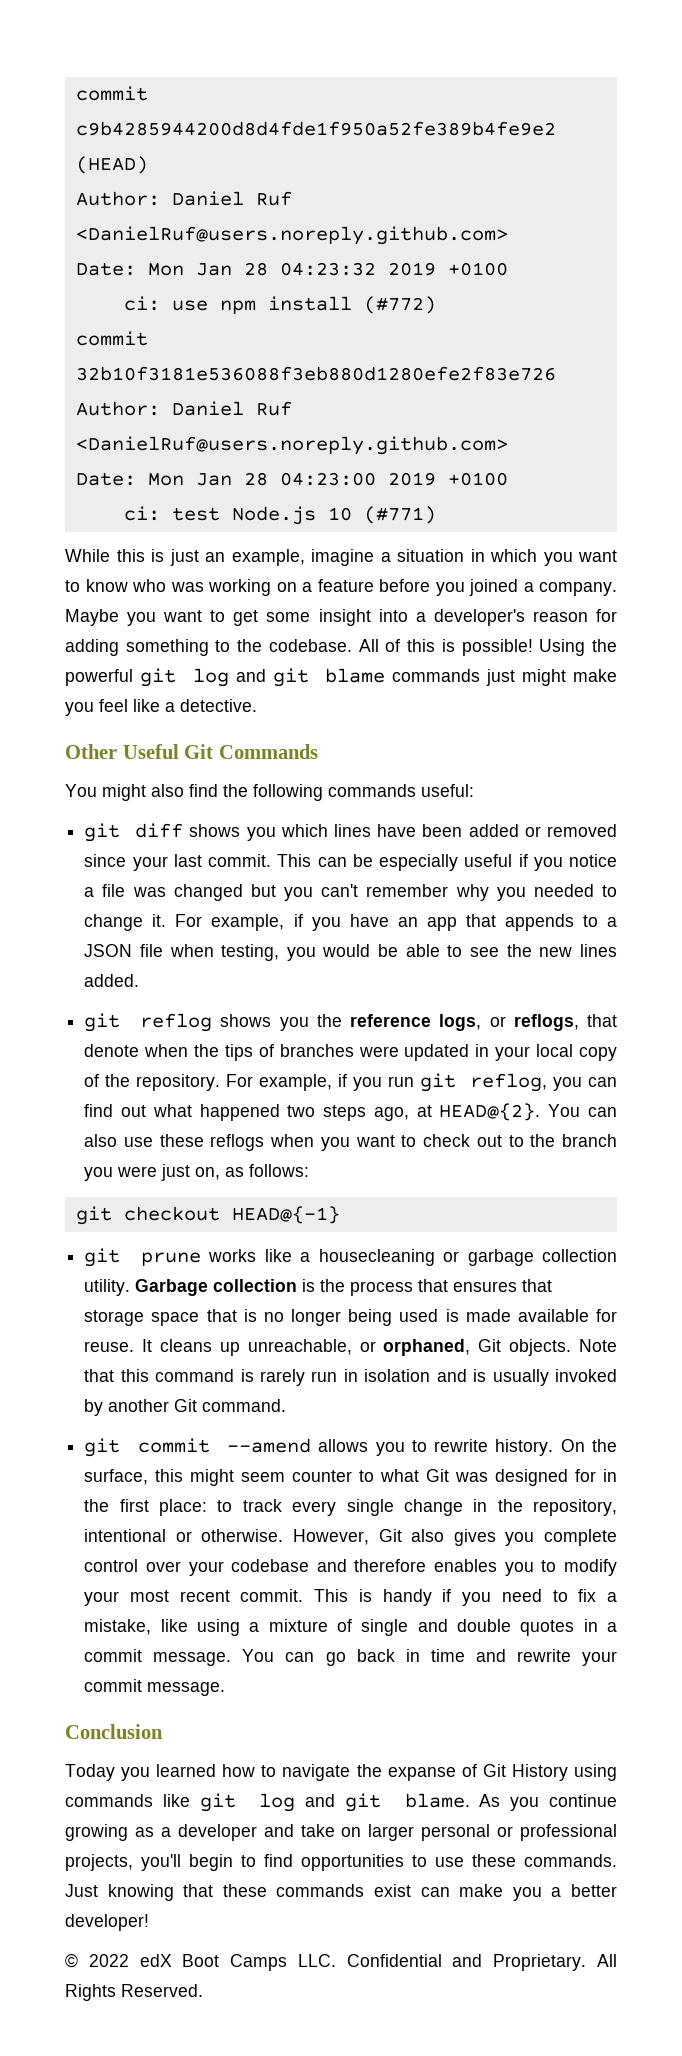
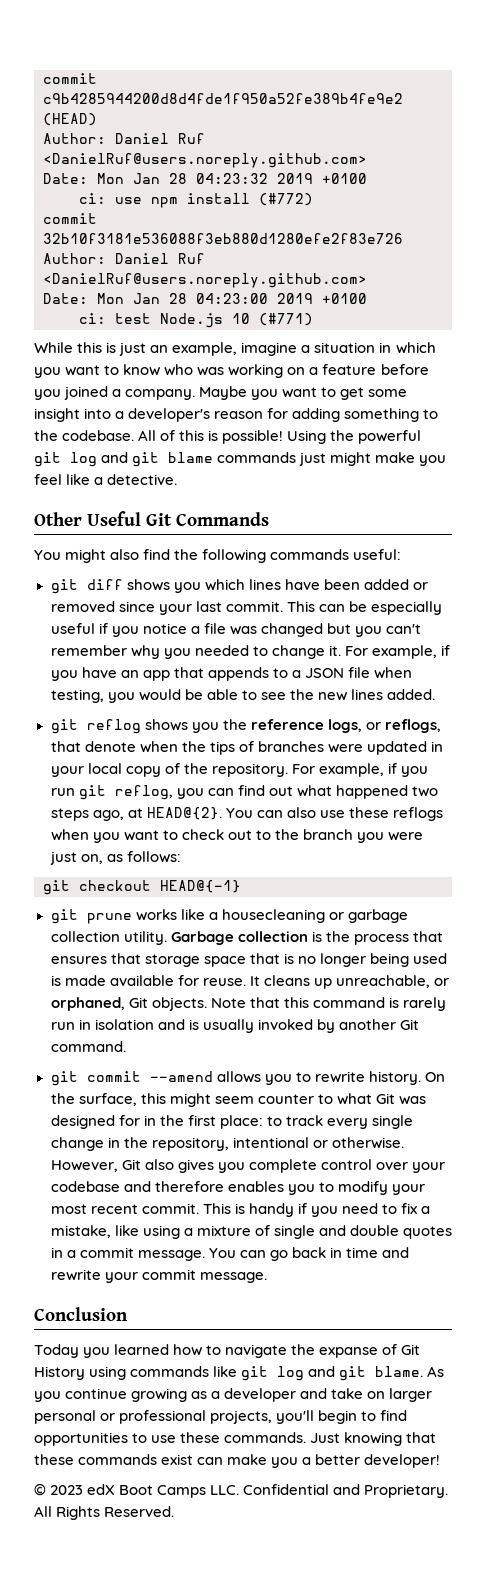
[88,1954,129,1967] 2022 -> [50,1485,84,1495] 2023

